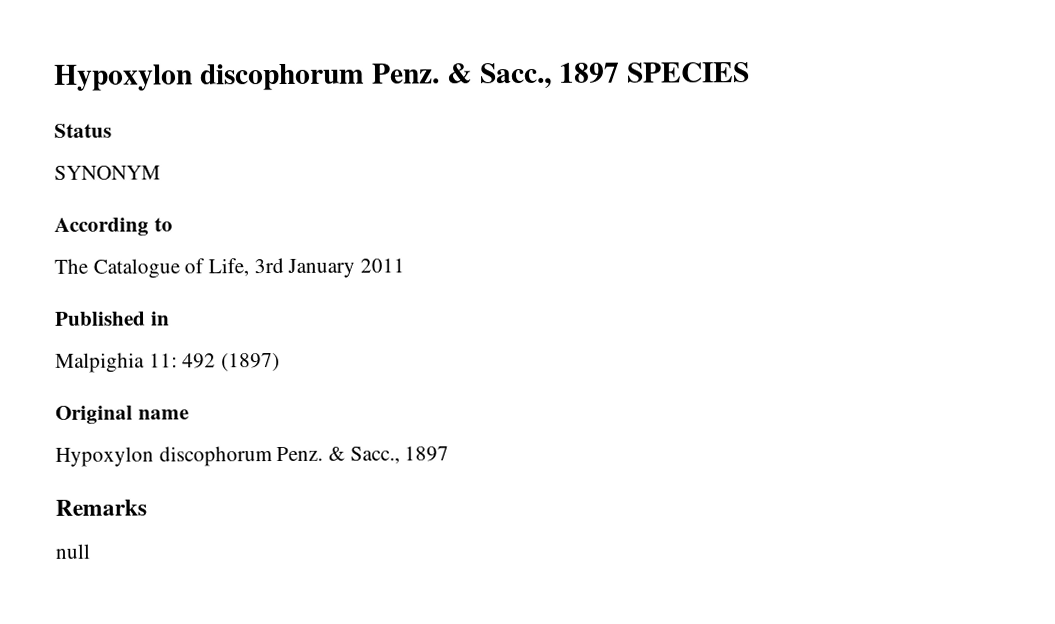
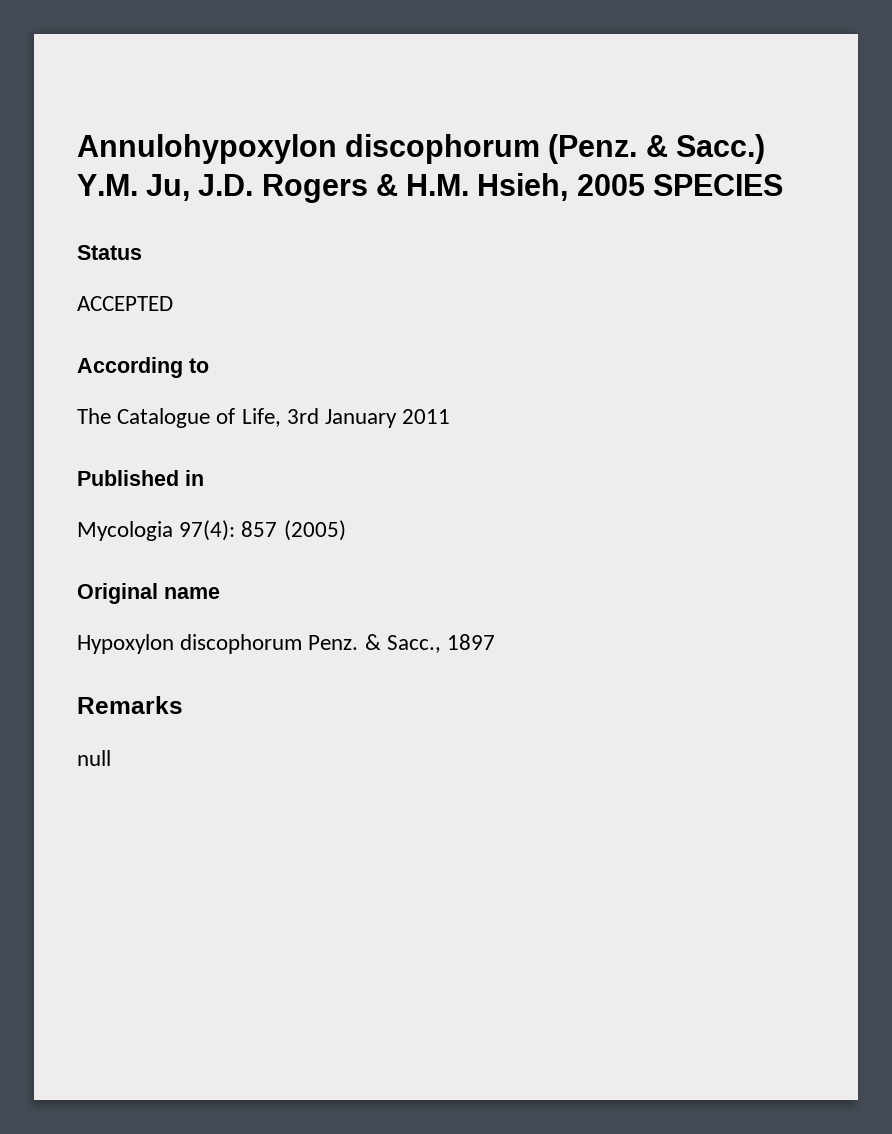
[54,62,620,91] Hypoxylon discophorum Penz. & Sacc., 1897 -> [77,134,765,164] [77,173,645,203] Annulohypoxylon discophorum (Penz. & Sacc.) Y.M. Ju, J.D. Rogers & H.M. Hsieh, 2005
[54,165,161,180] SYNONYM -> [77,296,173,311] ACCEPTED
[55,352,281,373] Malpighia 11: 492 (1897) -> [77,520,346,541] Mycologia 97(4): 857 (2005)

